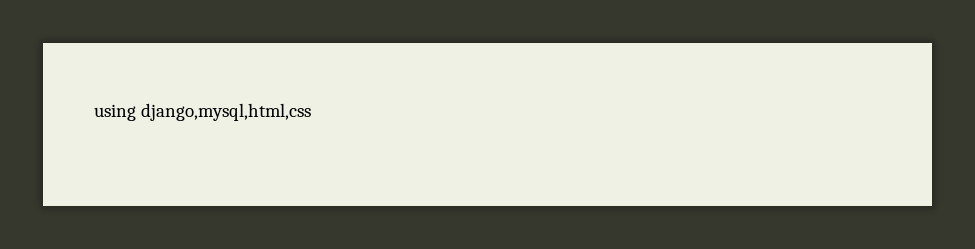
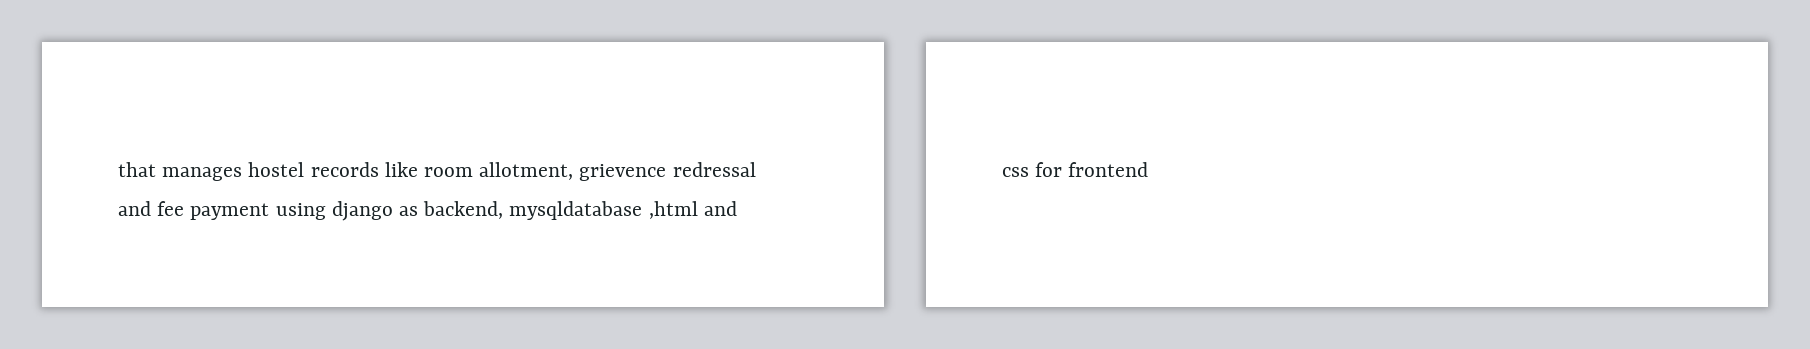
[94,103,312,121] using django,mysql,html,css -> [118,162,756,181] [118,201,737,221] [1002,162,1149,177] that manages hostel records like room allotment, grievence redressal and fee payment using django as backend, mysqldatabase ,html and css for frontend

